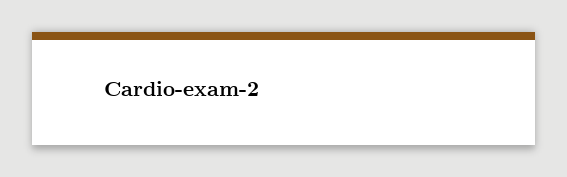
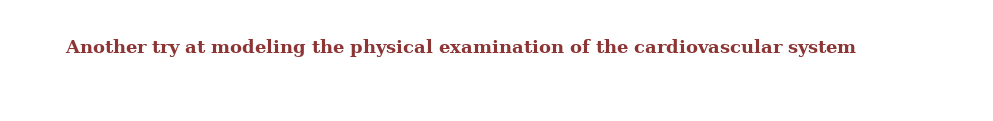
[104,81,259,96] Cardio-exam-2 -> [65,39,856,57] Another try at modeling the physical examination of the cardiovascular system

